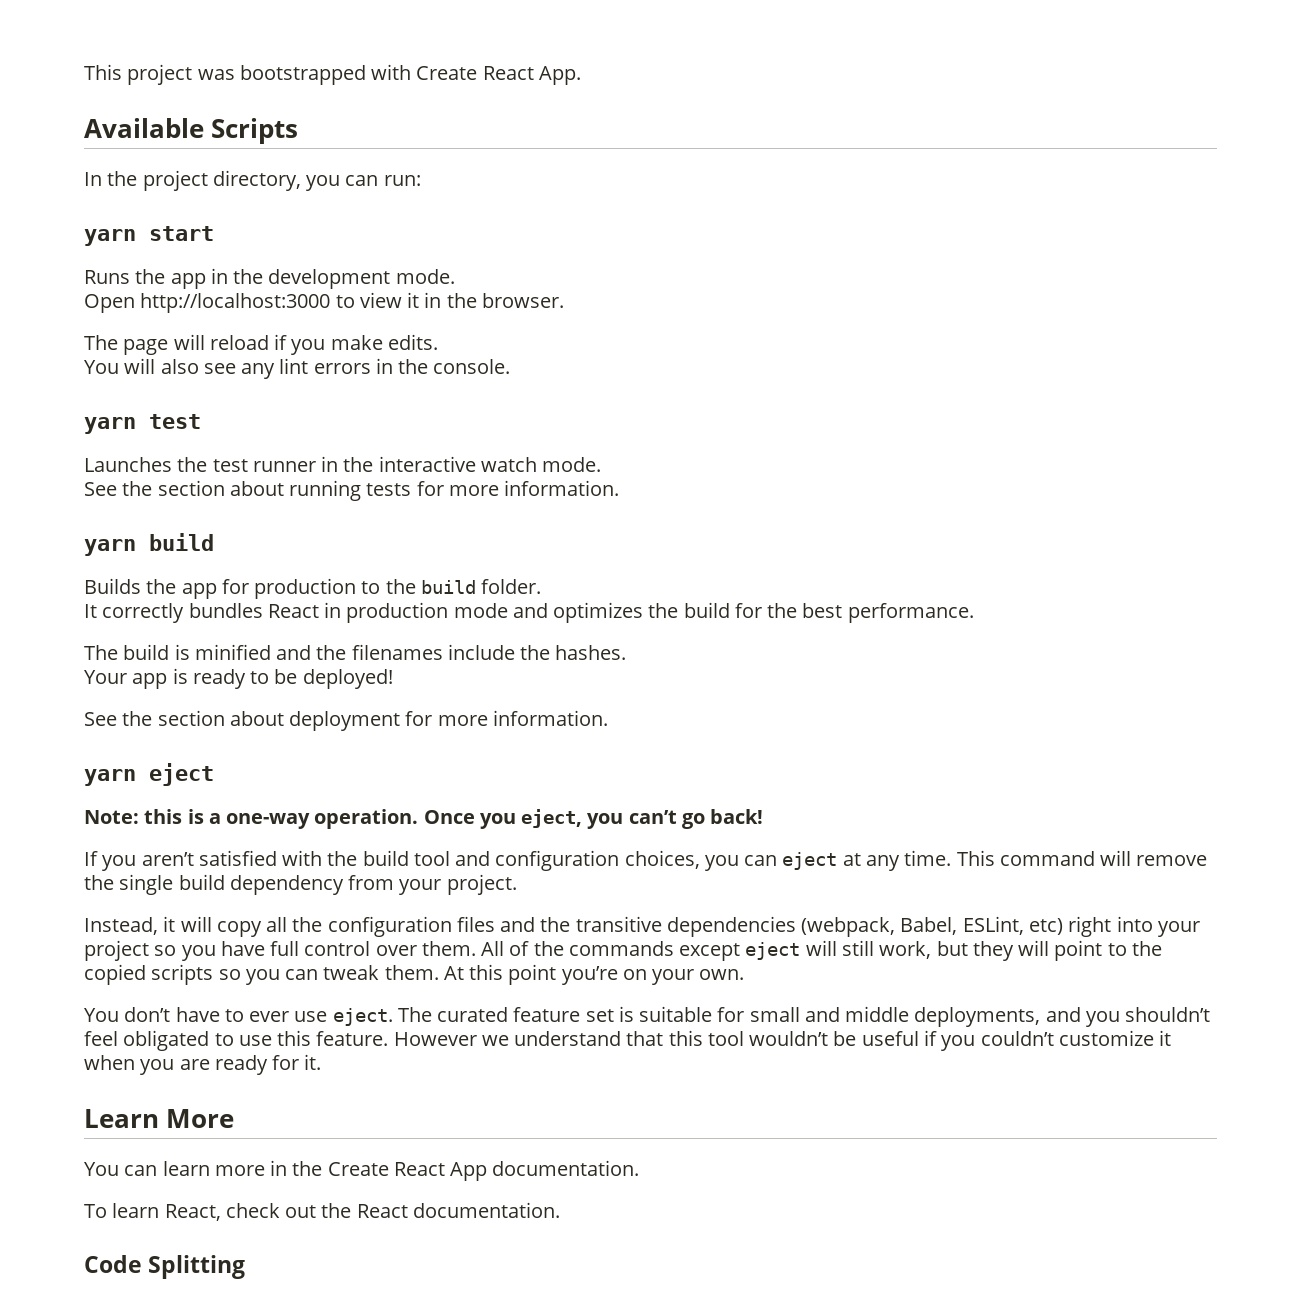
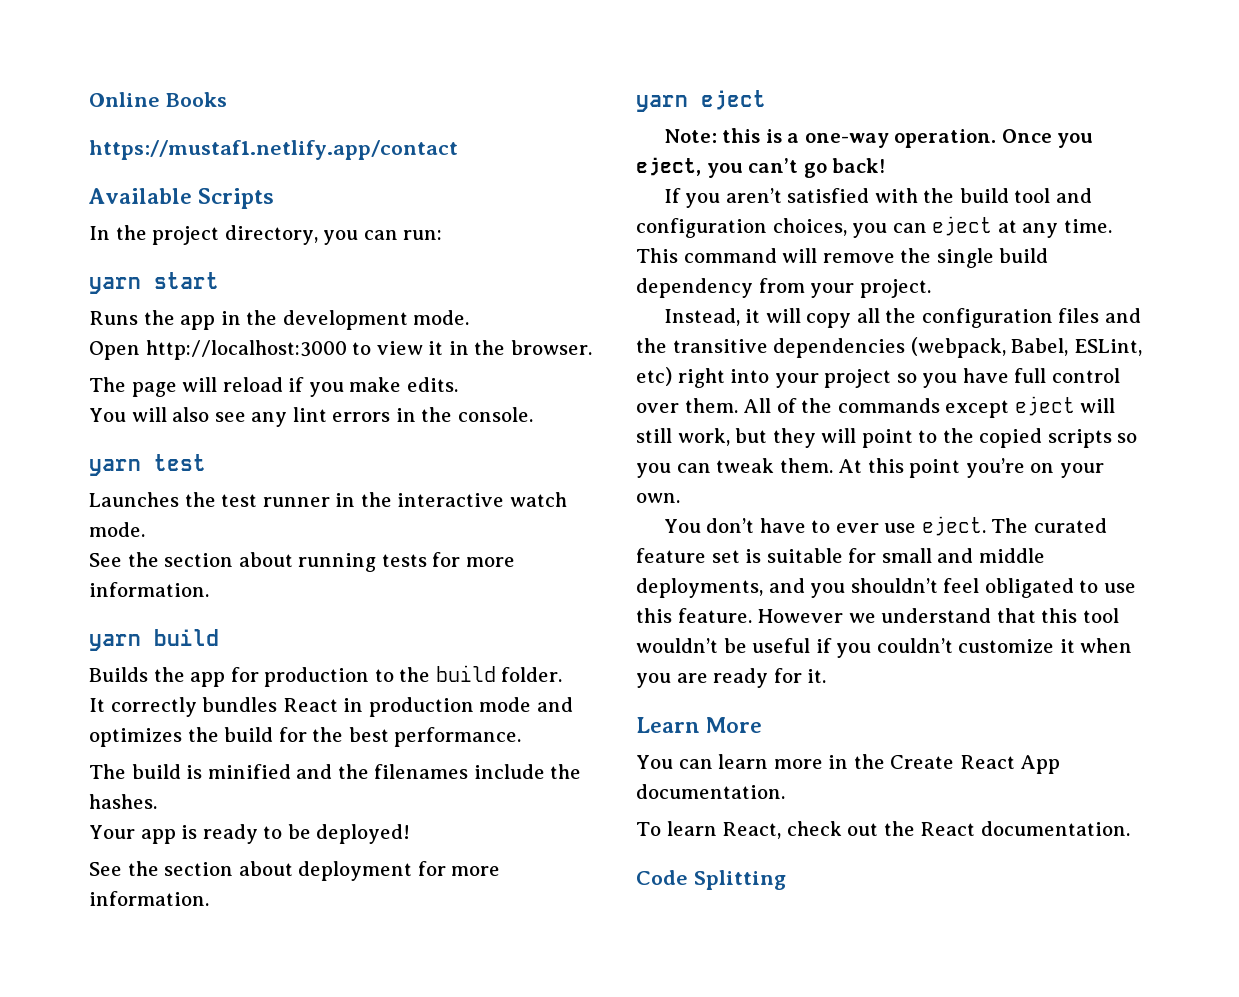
[84,64,581,85] This project was bootstrapped with Create React App. -> [89,92,227,107] [89,140,458,160] Online Books // https://mustaf1.netlify.app/contact

